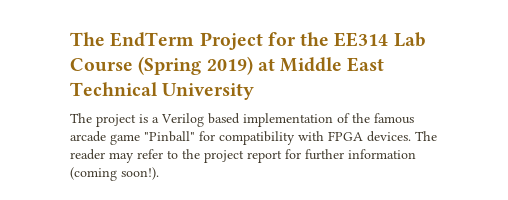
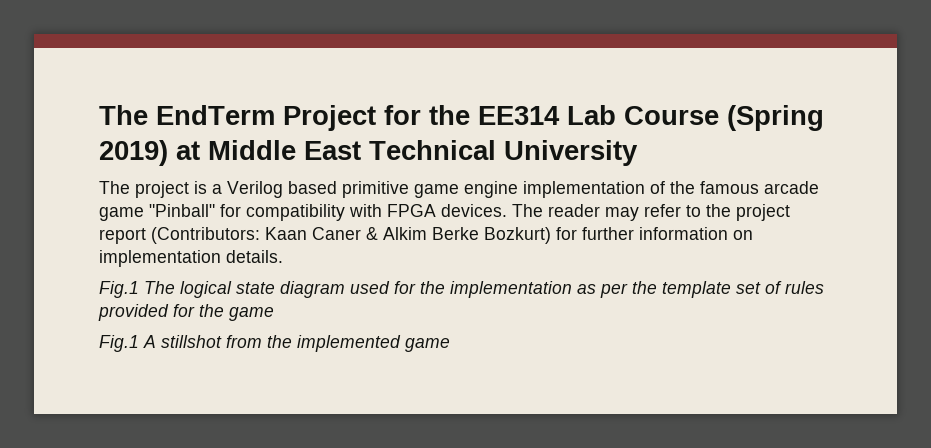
(240, 118) none -> [342,181,518,198] primitive game engine
[285,149,416,160] [70,167,159,181] for further information (coming soon!). -> [151,227,753,244] [99,250,283,267] [99,281,824,298] [98,304,274,321] [99,335,450,352] (Contributors: Kaan Caner & Alkim Berke Bozkurt) for further information on implementation details. // Fig.1 The logical state diagram used for the implementation as per the template set of rules provided for the game // Fig.1 A stillshot from the implemented game

